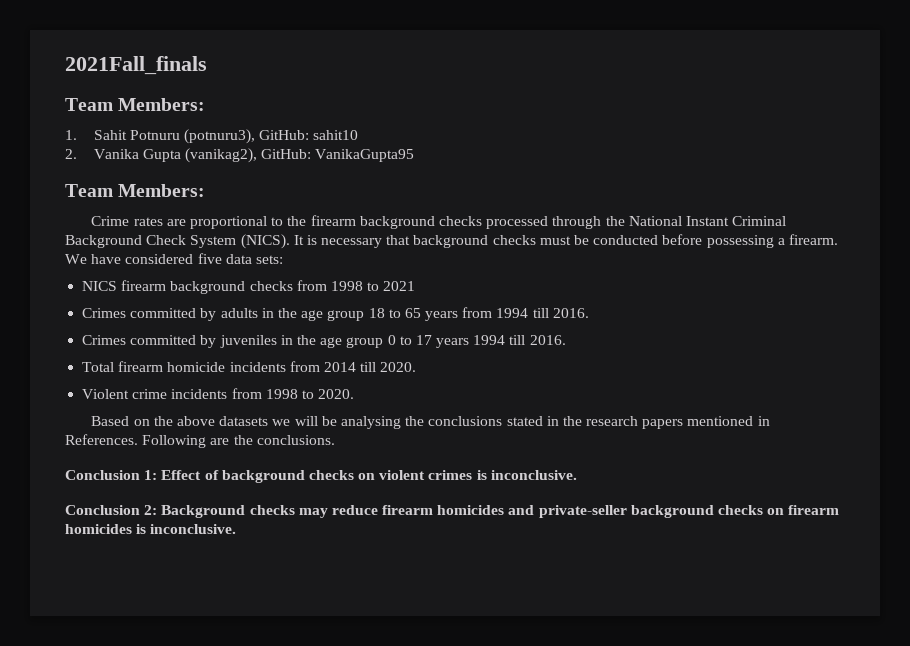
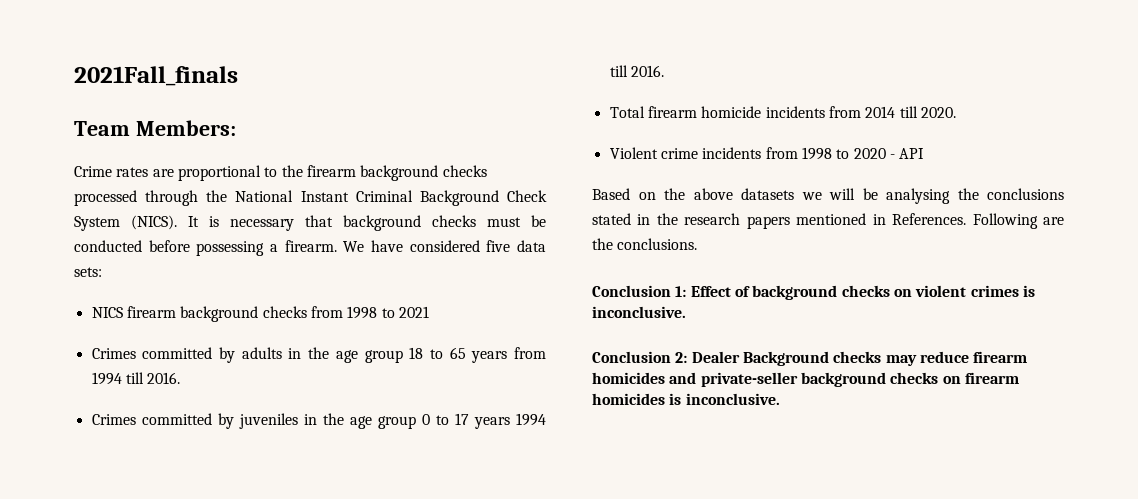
[65,129,359,144] [65,148,415,163] [65,184,206,197] // 1. Sahit Potnuru (potnuru3), GitHub: sahit10 // 2. Vanika Gupta (vanikag2), GitHub: VanikaGupta95 // Team Members: -> (236, 128) none
[318,389,355,399] 2020. -> [853,148,925,159] 2020 - API
(158, 510) none -> [691,351,740,363] Dealer

